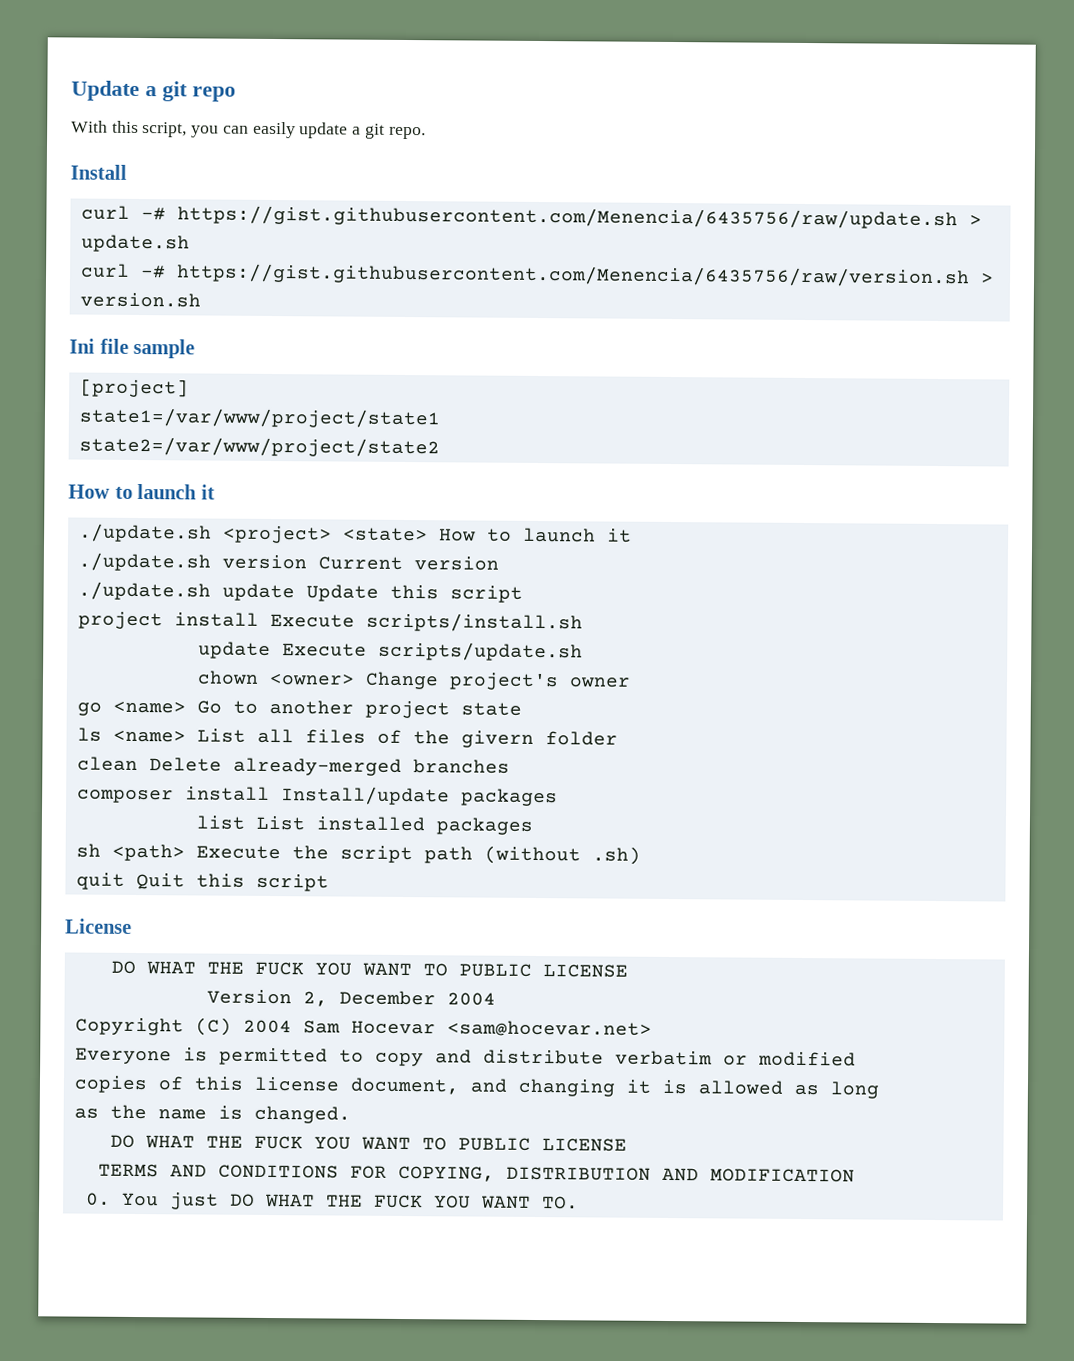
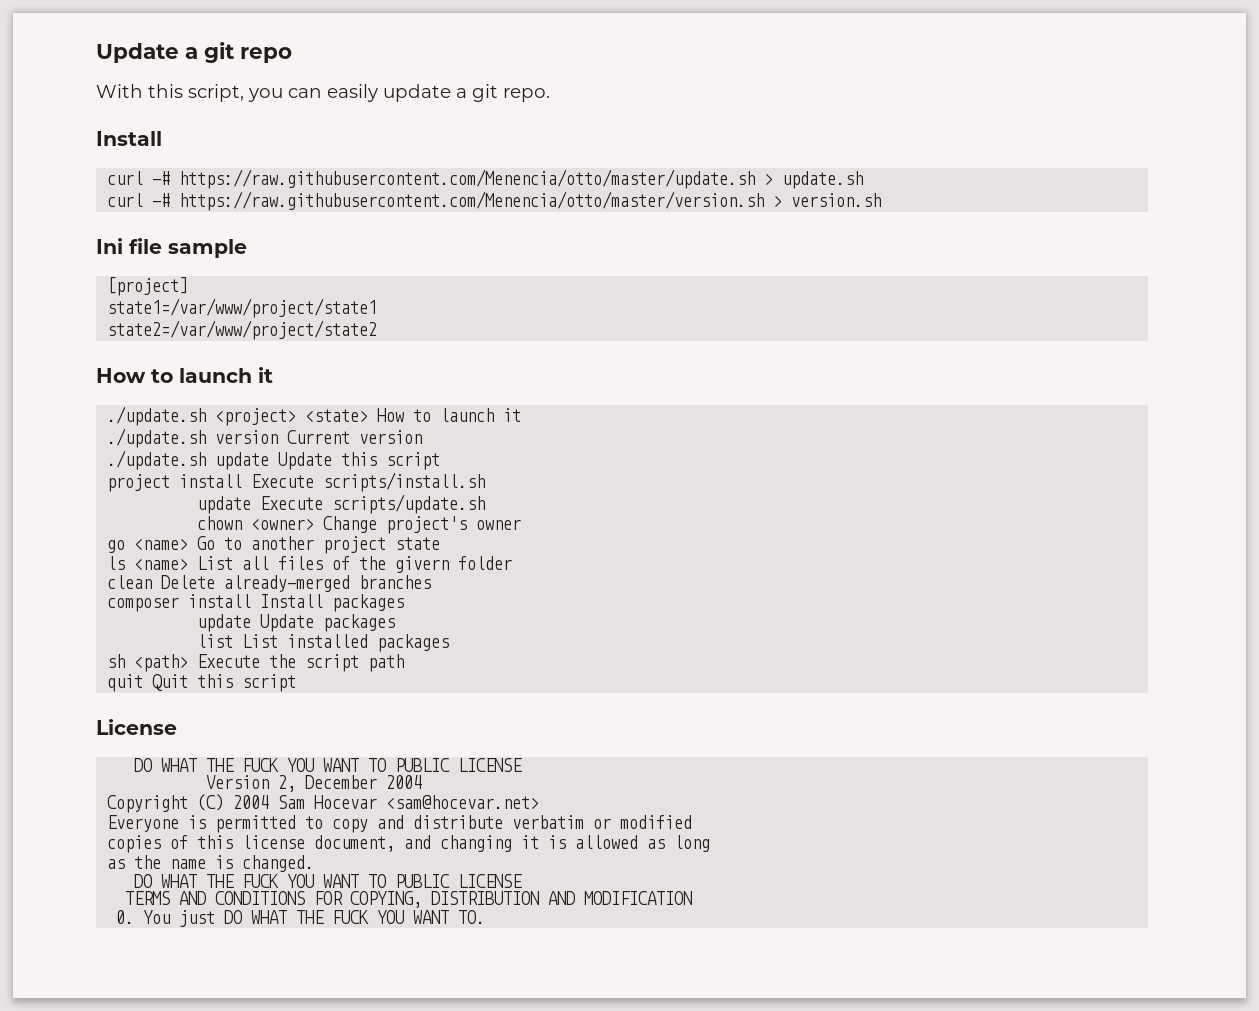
[176,205,958,230] https://gist.githubusercontent.com/Menencia/6435756/raw/update.sh -> [179,169,756,189] https://raw.githubusercontent.com/Menencia/otto/master/update.sh
[175,263,970,288] https://gist.githubusercontent.com/Menencia/6435756/raw/version.sh -> [179,191,765,211] https://raw.githubusercontent.com/Menencia/otto/master/version.sh
[280,786,450,806] Install/update -> [260,594,405,612] [197,614,315,632] Install packages // update Update
[483,845,641,865] (without .sh) -> (405, 663) none

